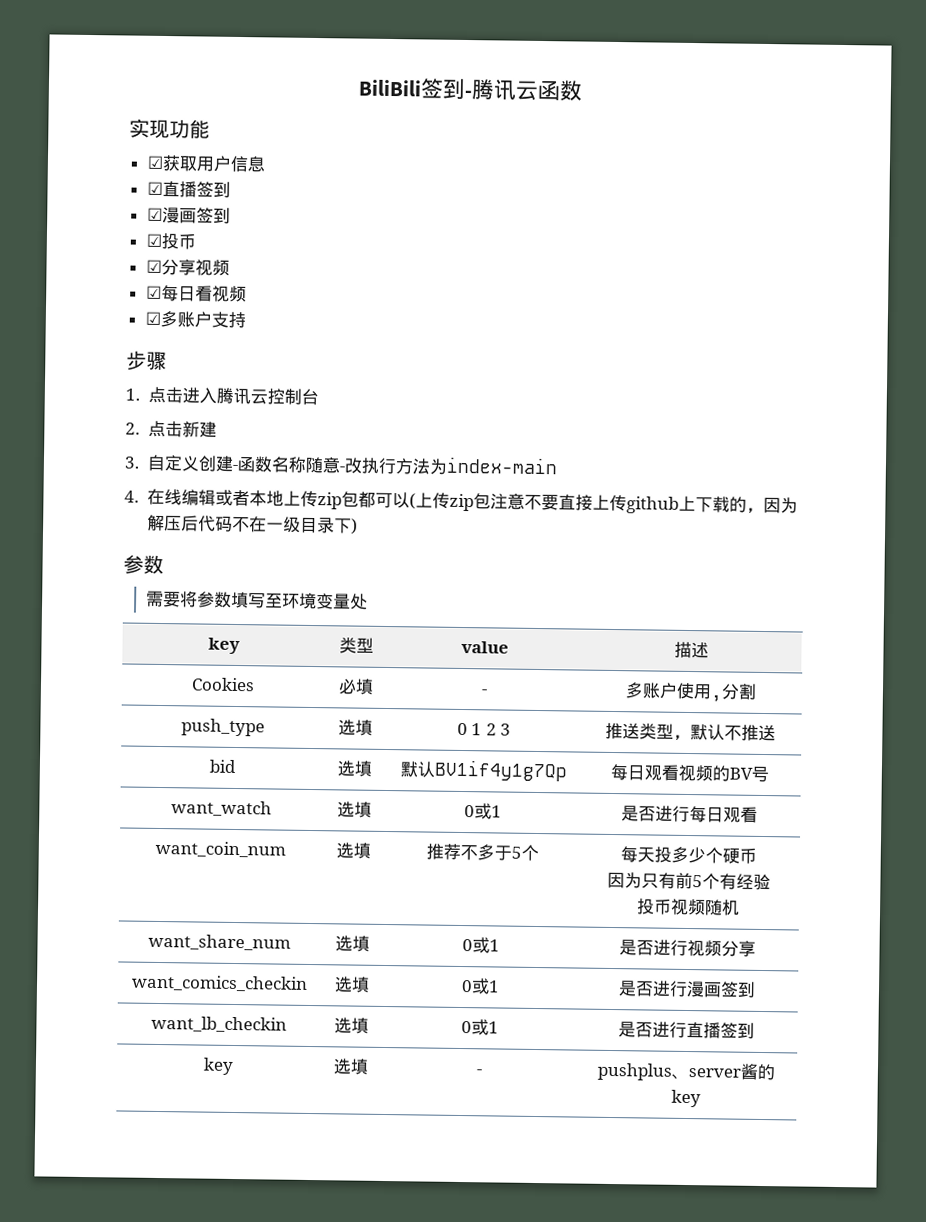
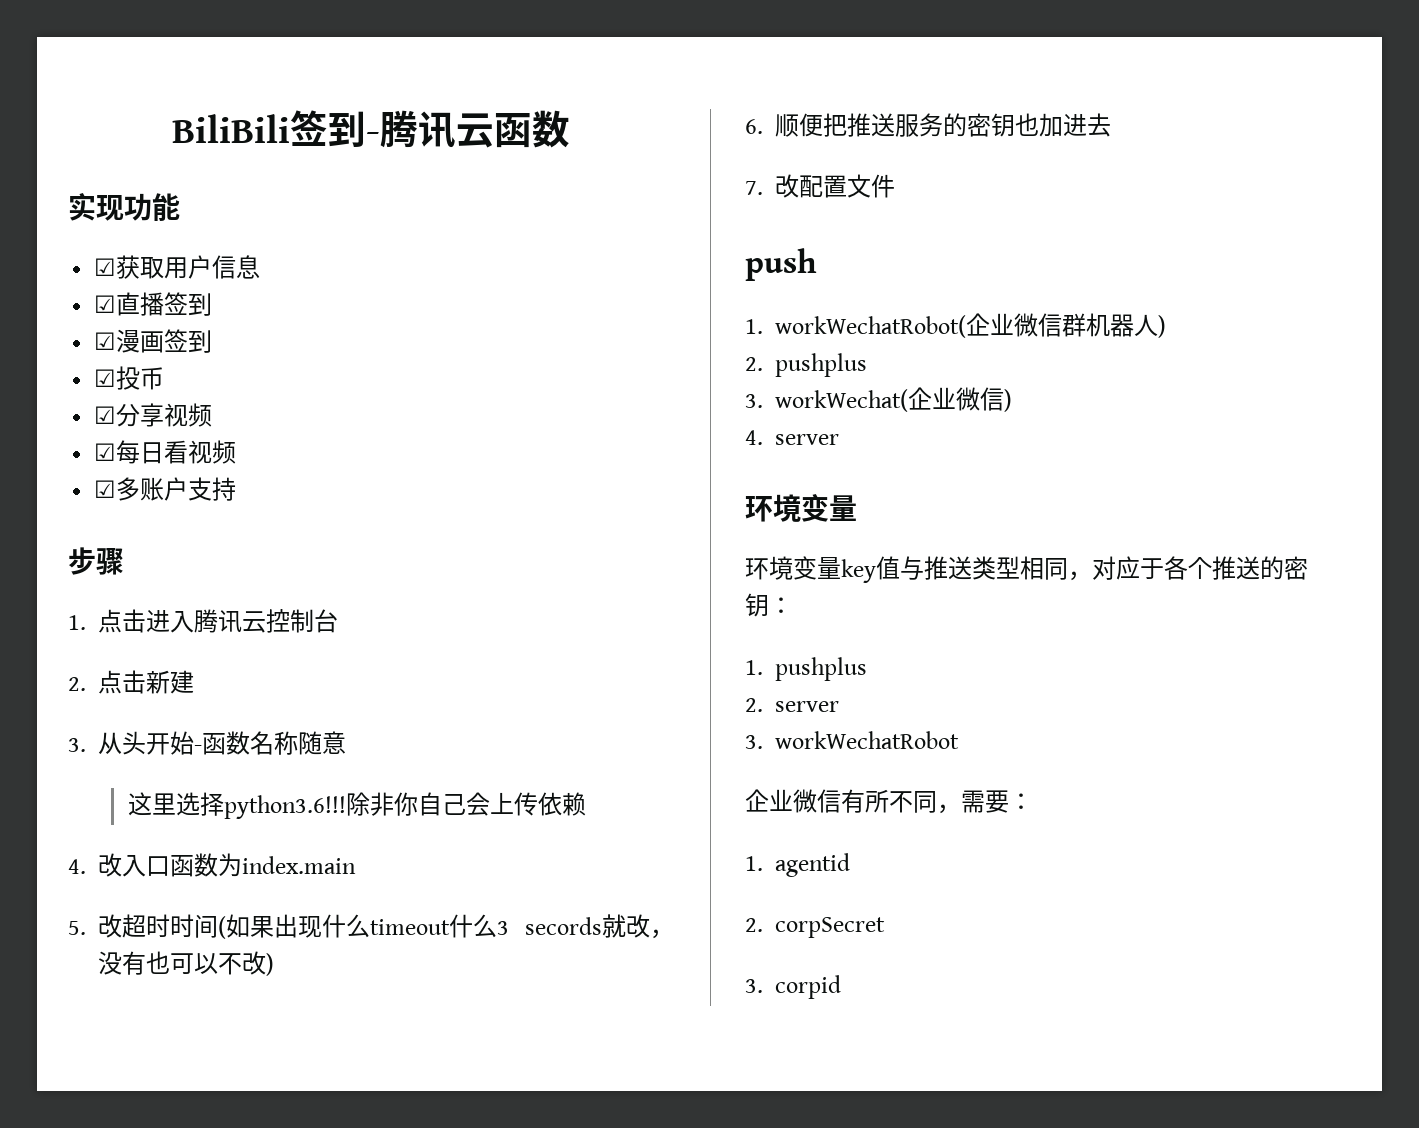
[146,454,234,472] 自定义创建 -> [98,731,194,755] 从头开始
[338,456,558,475] [124,488,798,514] [146,514,358,535] [123,554,164,575] [145,590,368,610] [207,637,240,655] [339,637,374,654] [461,640,509,654] [674,641,709,659] [191,677,255,692] [338,678,374,695] [481,689,487,695] [625,682,757,703] [180,718,265,737] [338,719,373,736] [456,722,512,736] [605,722,776,742] [208,759,237,774] [337,760,373,777] [399,759,568,782] [610,763,769,783] [171,800,272,817] [337,801,372,818] [464,803,502,820] [621,805,758,823] [155,840,286,858] [336,842,371,859] [425,843,539,862] [620,846,757,864] [606,871,771,891] [636,898,740,916] [148,933,291,951] [335,935,370,952] [462,937,500,954] [619,939,756,957] [130,974,308,992] [334,976,370,993] [461,978,500,995] [618,980,756,998] [150,1015,287,1033] [334,1017,369,1034] [461,1019,499,1036] [618,1021,755,1039] [202,1057,234,1075] [333,1058,369,1075] [476,1069,482,1075] [596,1062,776,1081] [670,1089,701,1108] -改执行方法为index-main // 4.在线编辑或者本地上传zip包都可以(上传zip包注意不要直接上传github上下载的，因为解压后代码不在一级目录下) // 参数 // 需要将参数填写至环境变量处 // key | 类型 | value | 描述 // Cookies | 必填 | - | 多账户使用,分割 // push_type | 选填 | 0 1 2 3 | 推送类型，默认不推送 // bid | 选填 | 默认BV1if4y1g7Qp | 每日观看视频的BV号 // want_watch | 选填 | 0或1 | 是否进行每日观看 // want_coin_num | 选填 | 推荐不多于5个 | 每天投多少个硬币 // 因为只有前5个有经验 // 投币视频随机 // want_share_num | 选填 | 0或1 | 是否进行视频分享 // want_comics_checkin | 选填 | 0或1 | 是否进行漫画签到 // want_lb_checkin | 选填 | 0或1 | 是否进行直播签到 // key | 选填 | - | pushplus、server酱的key -> [127,792,586,819] [68,853,356,877] [68,914,674,939] [98,951,274,976] [745,113,1111,137] [745,174,895,198] [745,248,817,281] [745,313,1166,338] [745,353,867,377] [745,387,1012,412] [745,430,839,445] [745,494,857,522] [745,556,1308,583] [745,593,793,617] [745,657,867,681] [745,698,839,712] [745,731,959,749] [745,789,1033,814] [745,853,850,877] [745,917,885,938] [745,975,841,999] // 这里选择python3.6!!!除非你自己会上传依赖 // 4.改入口函数为index.main // 5.改超时时间(如果出现什么timeout什么3 secords就改，没有也可以不改) // 6.顺便把推送服务的密钥也加进去 // 7.改配置文件 // push // 1. workWechatRobot(企业微信群机器人) // 2. pushplus // 3. workWechat(企业微信) // 4. server // 环境变量 // 环境变量key值与推送类型相同，对应于各个推送的密钥： // 1. pushplus // 2. server // 3. workWechatRobot // 企业微信有所不同，需要： // 1. agentid // 2. corpSecret // 3. corpid

